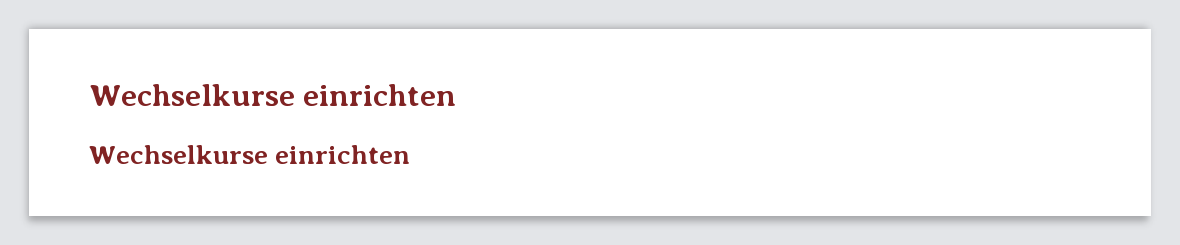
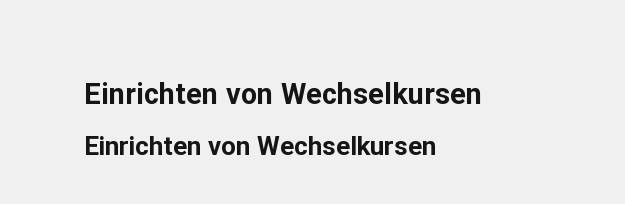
[89,84,457,106] [89,145,411,164] Wechselkurse einrichten // Wechselkurse einrichten -> [84,82,482,104] [84,136,437,155] Einrichten von Wechselkursen // Einrichten von Wechselkursen

